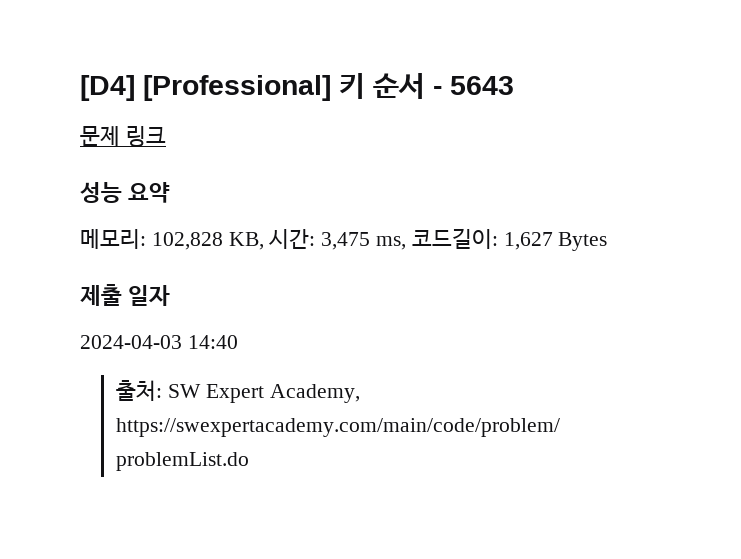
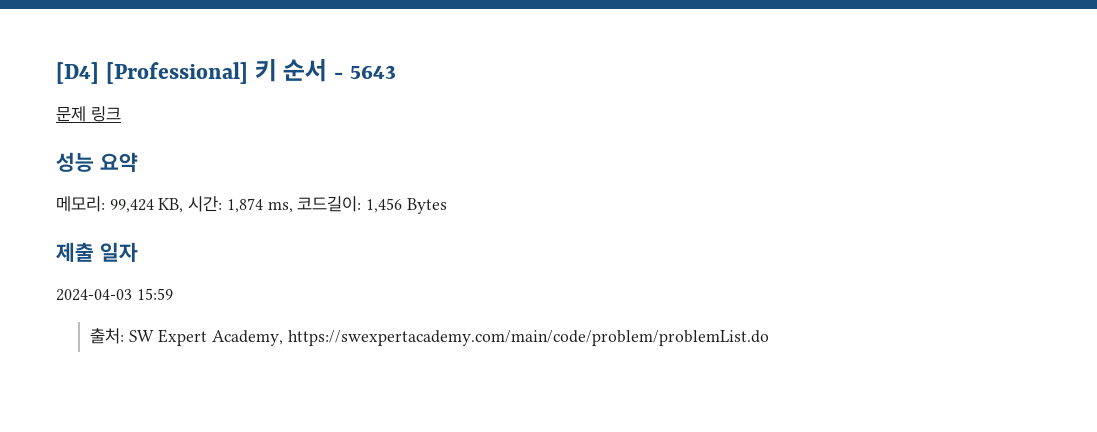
[151,232,223,250] 102,828 -> [109,199,154,213] 99,424
[321,232,371,250] 3,475 -> [226,198,263,213] 1,874
[503,232,553,250] 1,627 -> [366,198,403,213] 1,456
[187,335,238,349] 14:40 -> [136,288,173,300] 15:59

